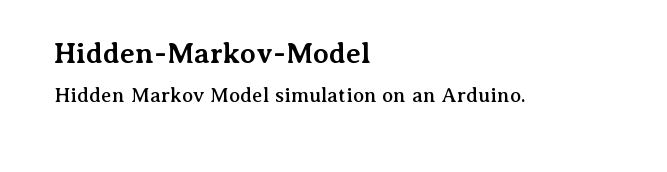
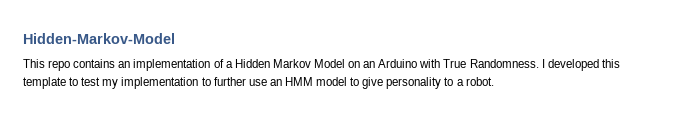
(371, 52) none -> [23,59,233,71] This repo contains an implementation of a
[274,87,377,102] simulation -> (345, 63) none
[441,87,526,102] Arduino. -> [378,59,620,71] [23,77,494,89] Arduino with True Randomness. I developed this template to test my implementation to further use an HMM model to give personality to a robot.

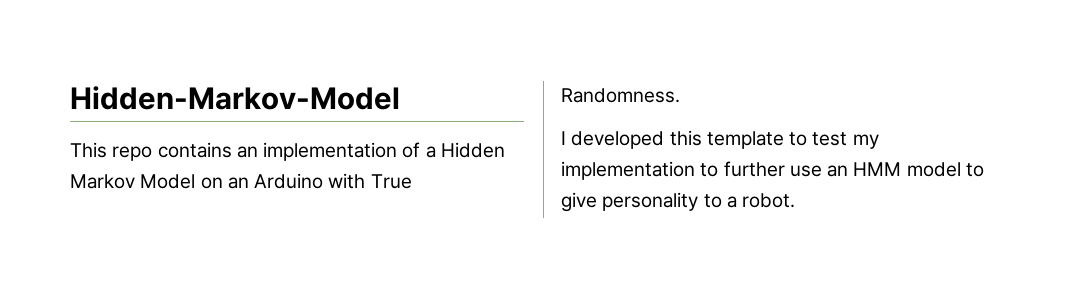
(539, 63) none -> (680, 95) //

